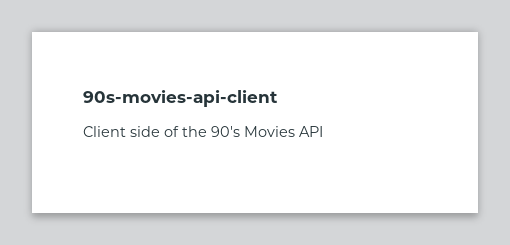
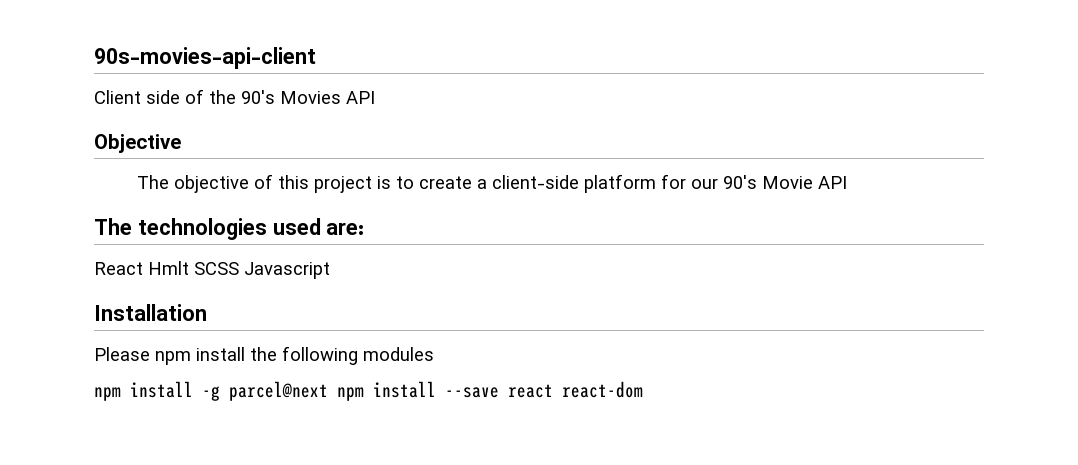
(323, 131) none -> [94,134,181,153] [136,174,847,193] [94,218,365,240] [94,261,330,279] [94,304,207,321] [94,346,434,365] [94,381,643,401] // Objective // The objective of this project is to create a client-side platform for our 90's Movie API // The technologies used are: // React Hmlt SCSS Javascript // Installation // Please npm install the following modules // npm install -g parcel@next npm install --save react react-dom

